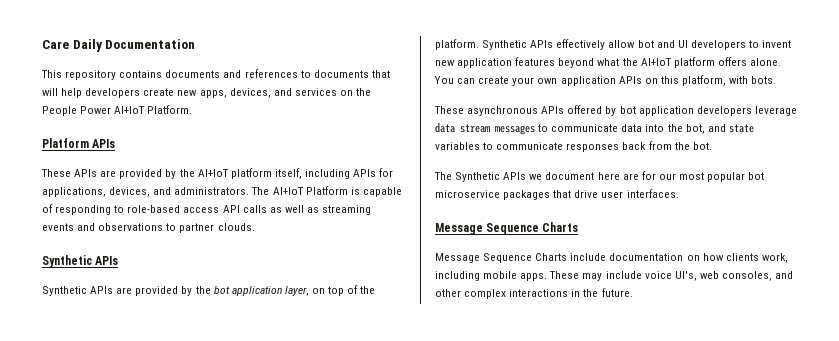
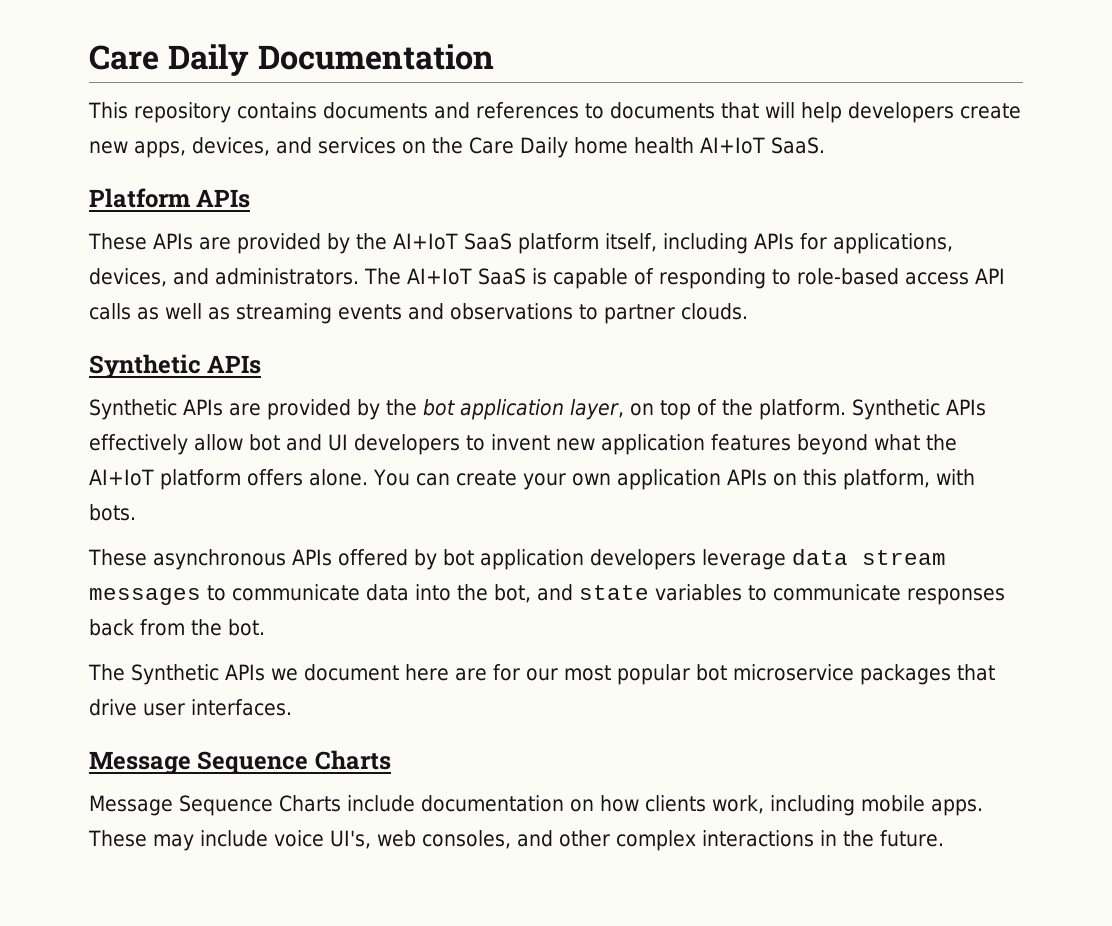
[42,105,193,116] People Power AI+IoT Platform. -> [469,137,825,158] Care Daily home health AI+IoT SaaS.
(229, 173) none -> [464,233,512,250] SaaS
[305,186,348,195] Platform -> [478,268,526,285] SaaS

